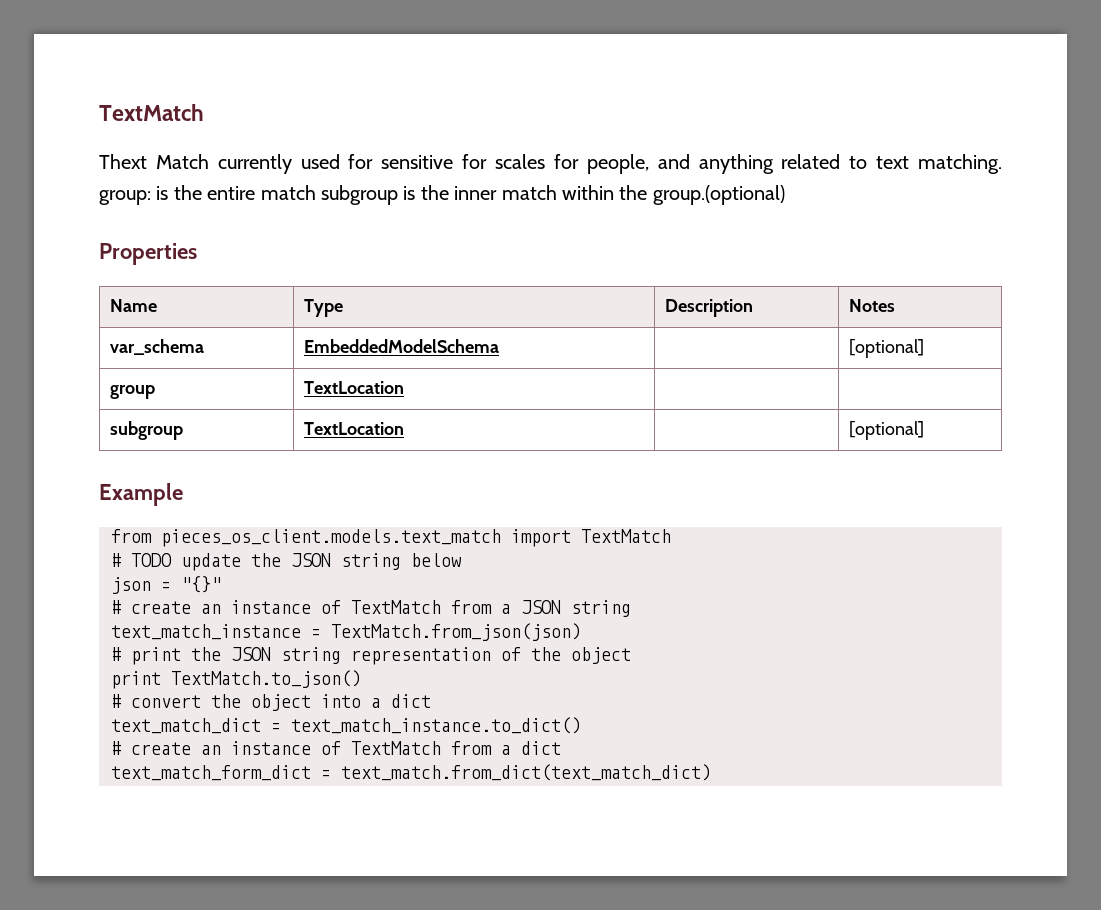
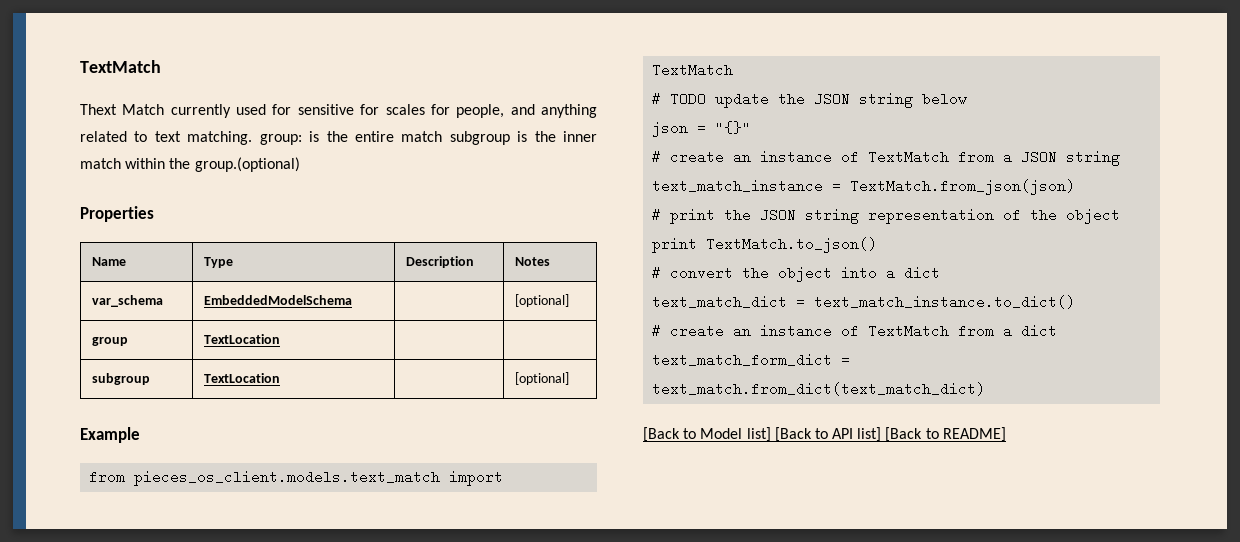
(711, 772) none -> [643,427,1006,442] // [Back to Model list] [Back to API list] [Back to README]

